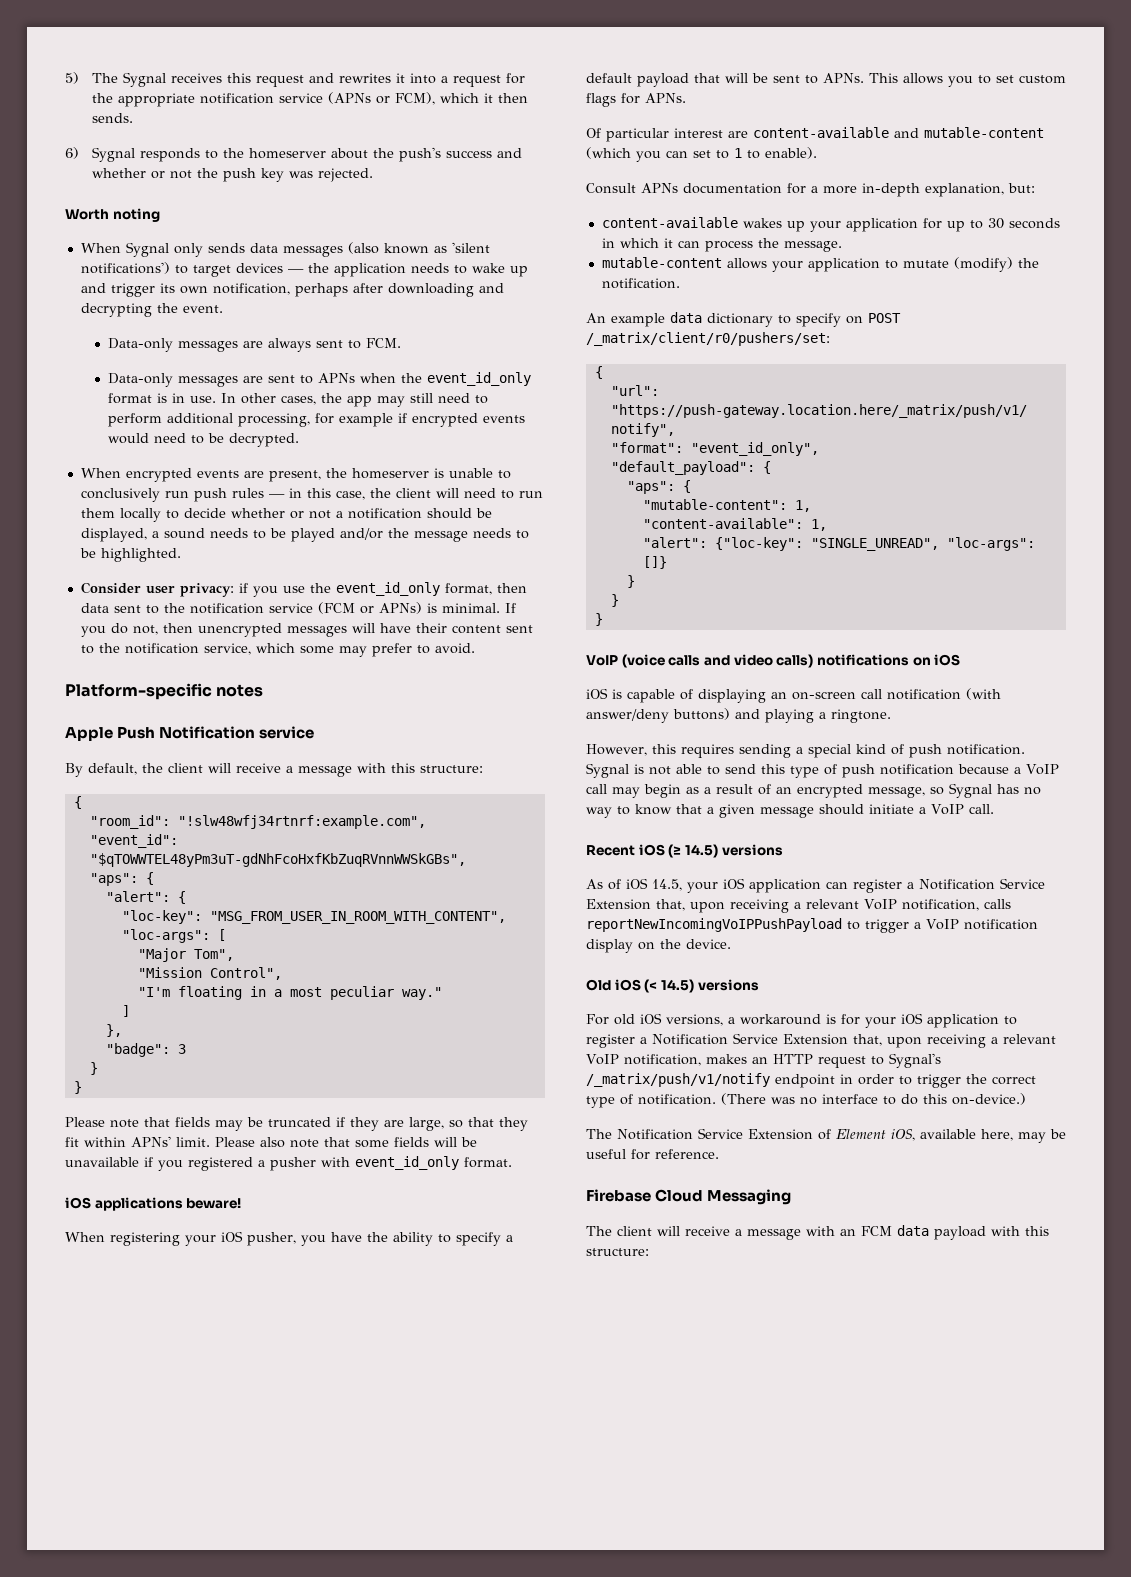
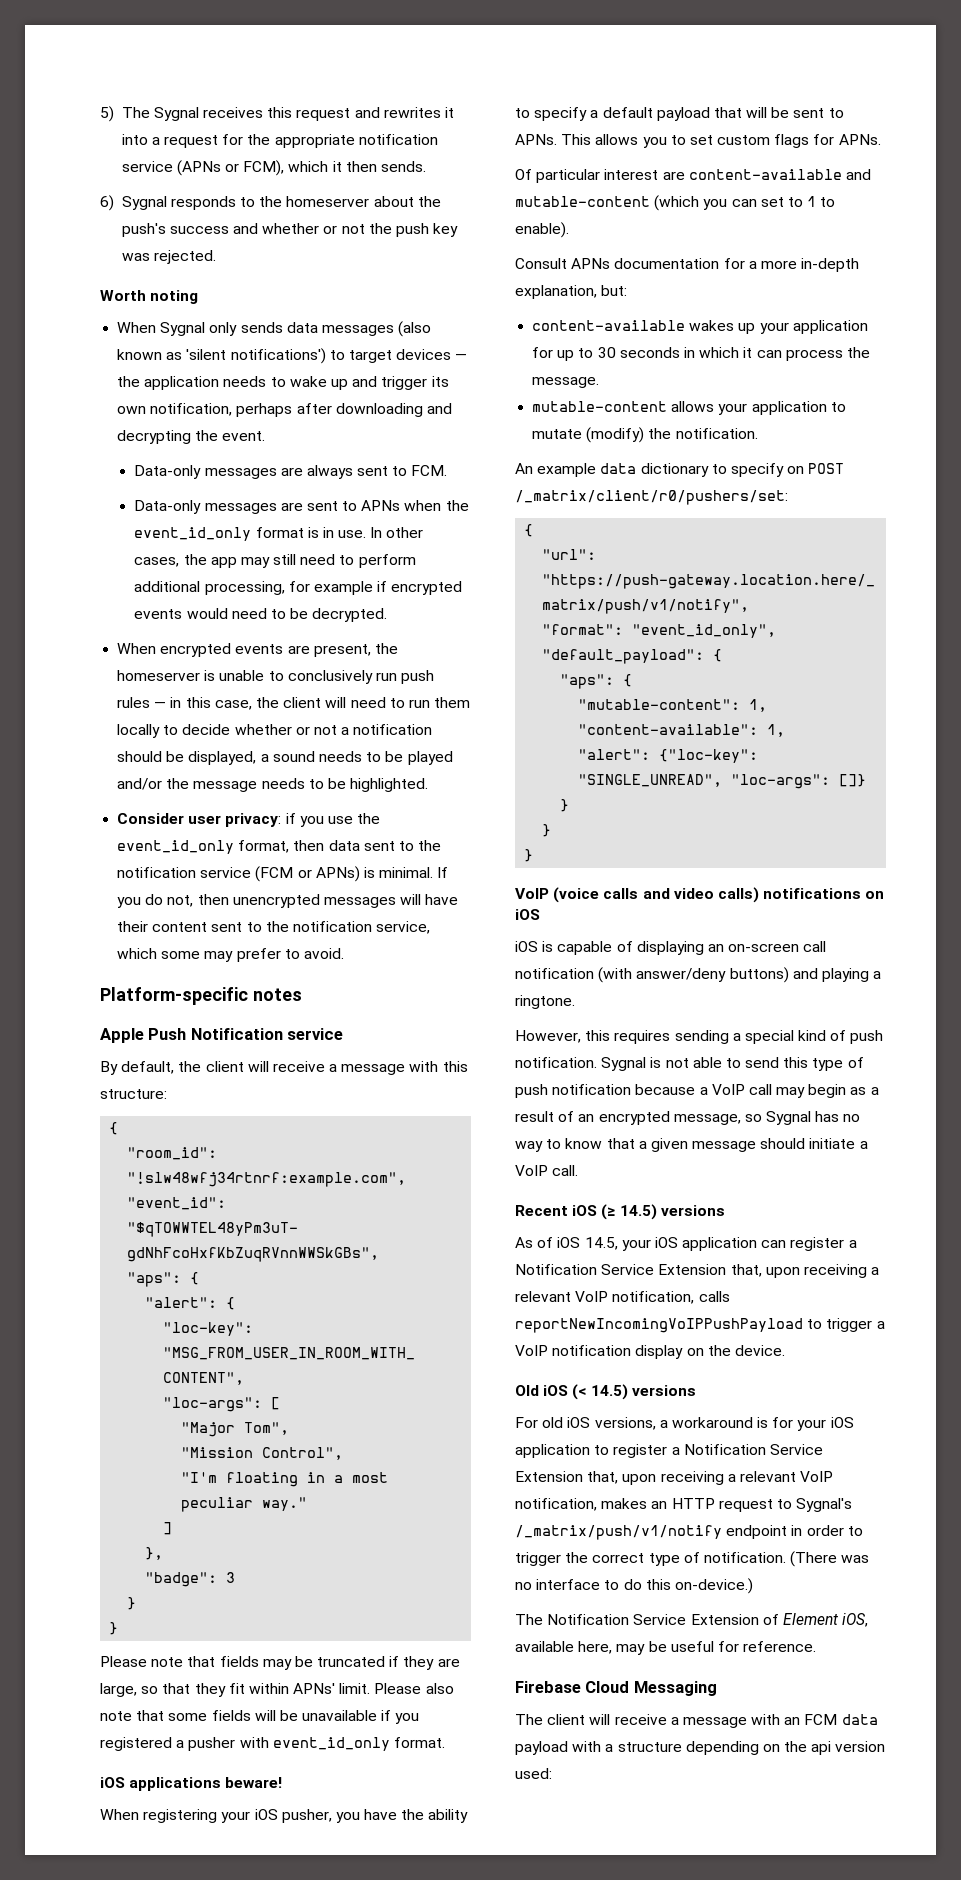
[1025,1226,1049,1236] [586,1248,649,1256] this structure: -> [605,1741,886,1755] [515,1768,552,1779] a structure depending on the api version used:

